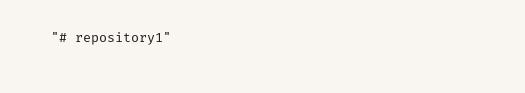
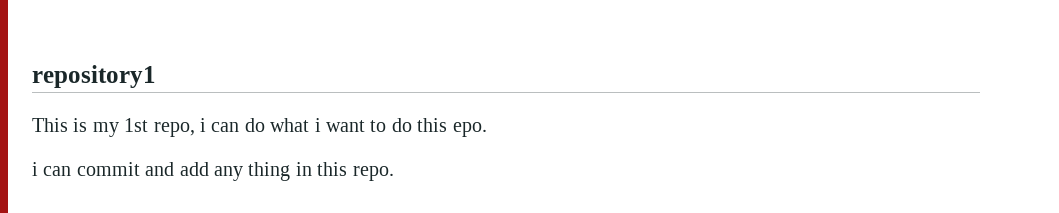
[51,32,171,45] "# repository1" -> [32,65,156,88] [32,118,487,137] [32,162,394,181] repository1 // This is my 1st repo, i can do what i want to do this epo. // i can commit and add any thing in this repo.

